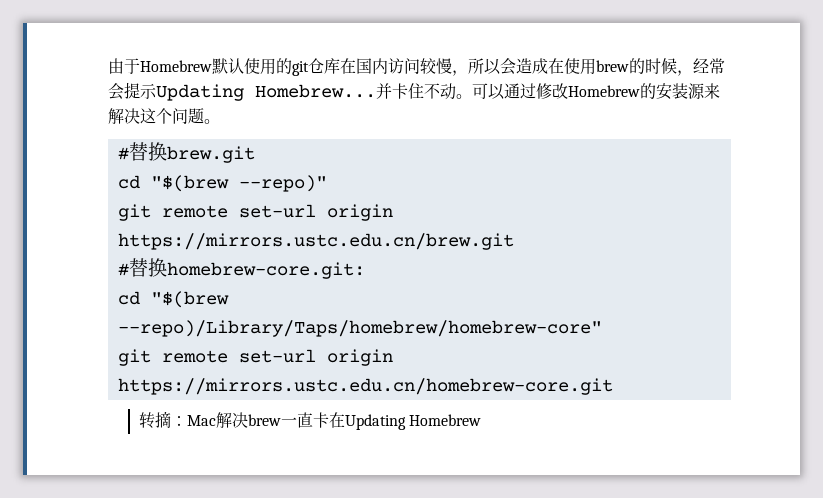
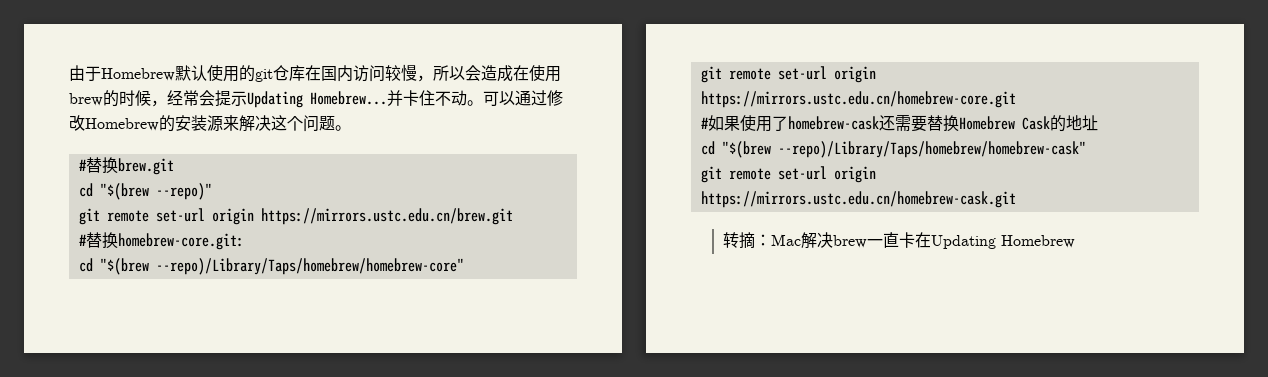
(613, 386) none -> [700,115,1098,132] [700,141,1086,158] [700,166,876,183] [700,191,1016,208] // #如果使用了homebrew-cask还需要替换Homebrew Cask的地址 // cd "$(brew --repo)/Library/Taps/homebrew/homebrew-cask" // git remote set-url origin https://mirrors.ustc.edu.cn/homebrew-cask.git

